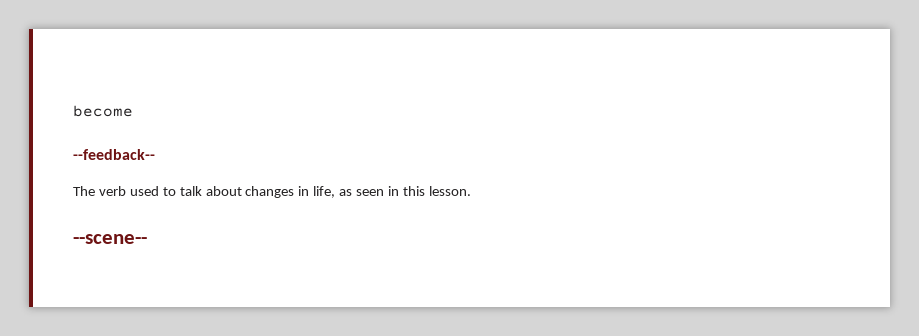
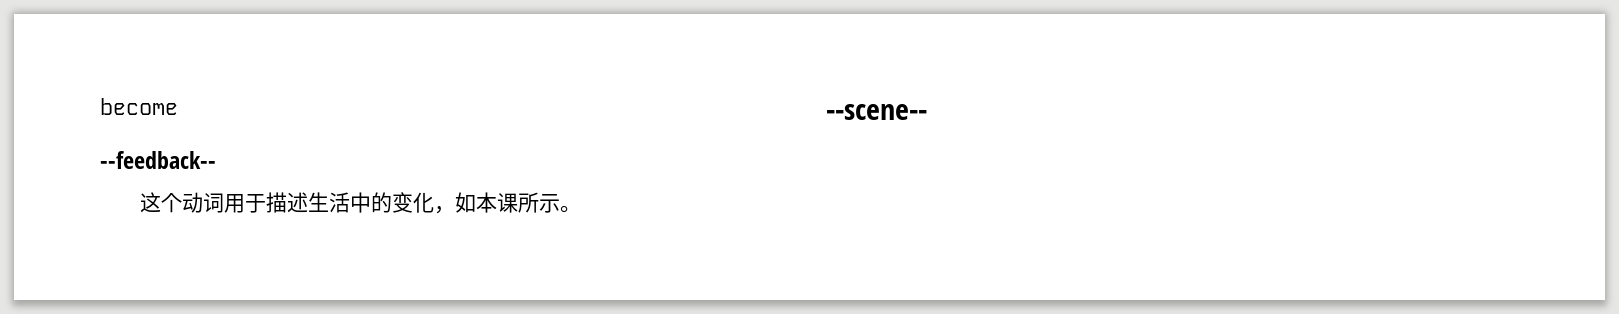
[73,186,471,198] The verb used to talk about changes in life, as seen in this lesson. -> [140,192,582,214] 这个动词用于描述生活中的变化，如本课所示。

